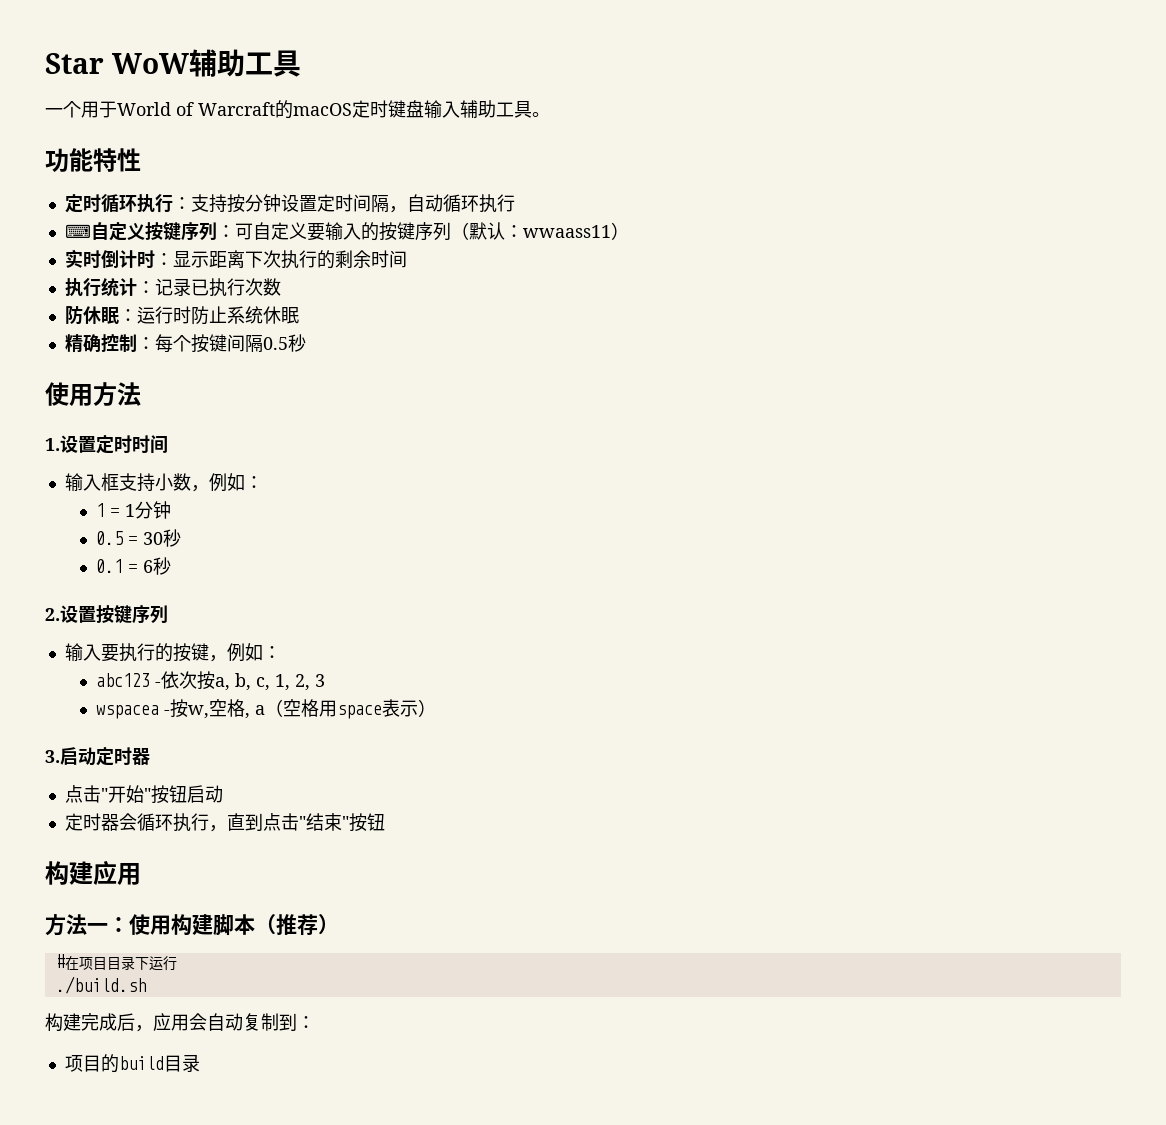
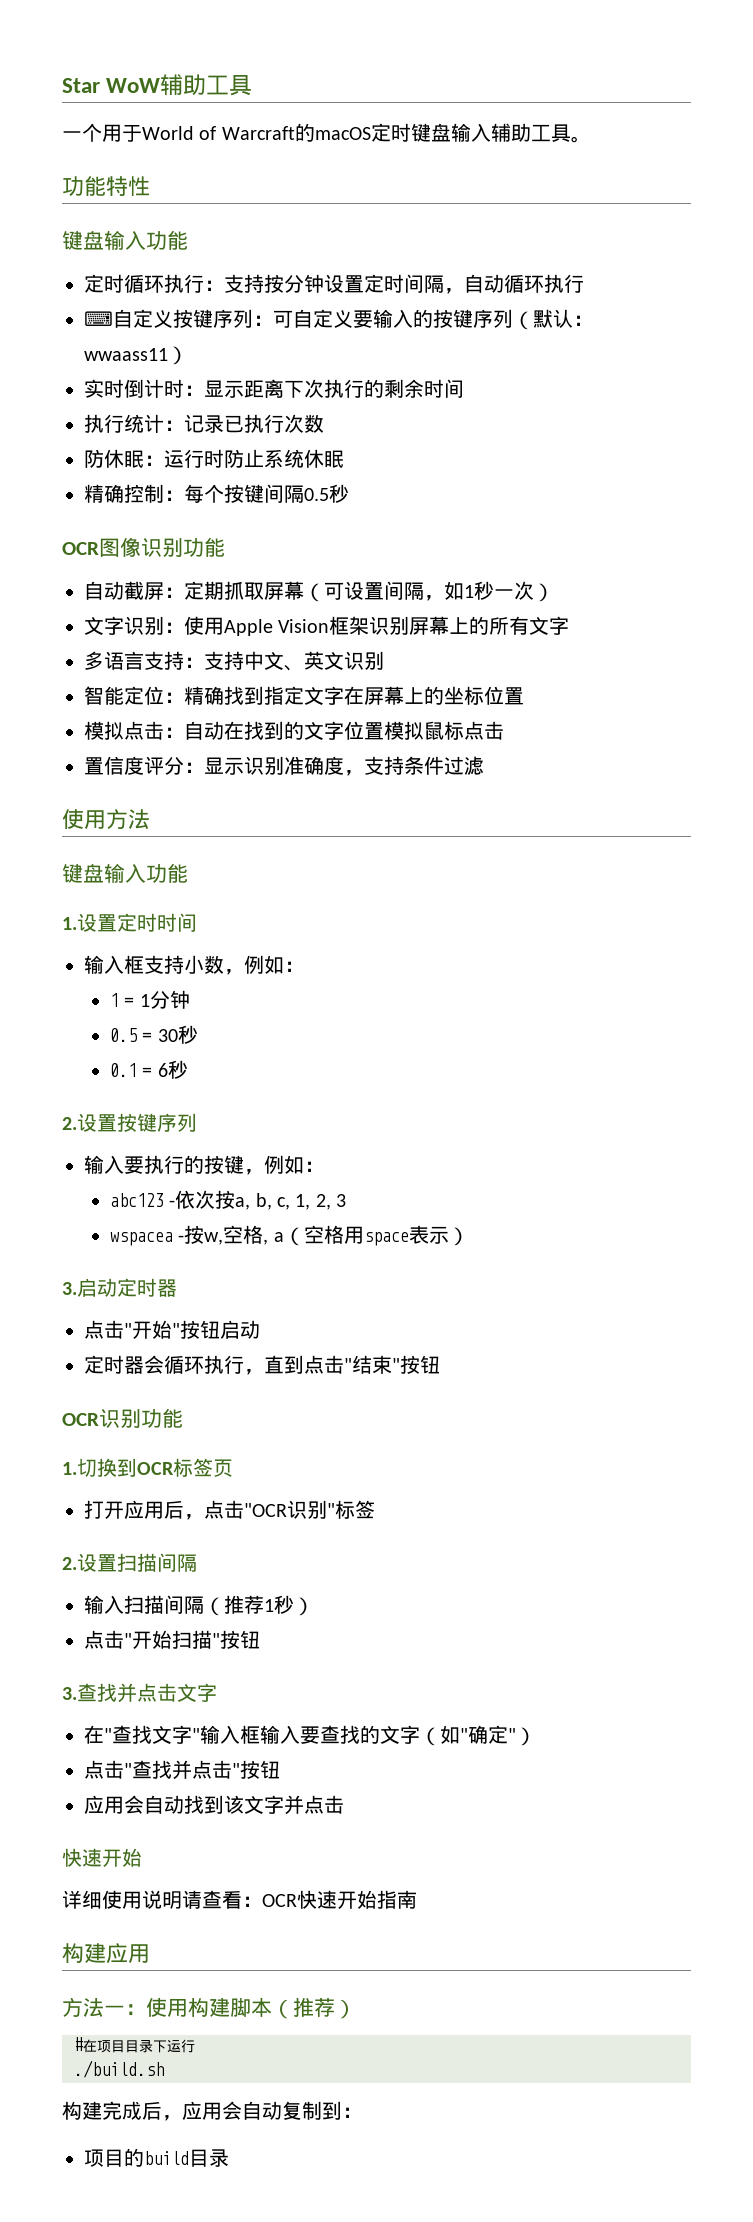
(141, 160) none -> [62,230,188,250] // 键盘输入功能
(306, 343) none -> [62,537,225,557] [84,581,554,602] [84,616,570,636] [84,651,384,671] [84,686,524,705] [84,721,504,740] [84,756,484,776] // OCR图像识别功能 // 自动截屏：定期抓取屏幕（可设置间隔，如1秒一次） // 文字识别：使用Apple Vision框架识别屏幕上的所有文字 // 多语言支持：支持中文、英文识别 // 智能定位：精确找到指定文字在屏幕上的坐标位置 // 模拟点击：自动在找到的文字位置模拟鼠标点击 // 置信度评分：显示识别准确度，支持条件过滤
(141, 394) none -> [62,863,188,883] // 键盘输入功能
(385, 822) none -> [62,1408,183,1428] [62,1458,233,1477] [84,1500,375,1520] [62,1553,197,1572] [84,1595,314,1616] [84,1630,260,1649] [62,1683,217,1703] [84,1725,536,1746] [84,1760,280,1780] [84,1795,344,1815] [62,1848,142,1867] [62,1890,417,1909] // OCR识别功能 // 1.切换到OCR标签页 // 打开应用后，点击"OCR识别"标签 // 2.设置扫描间隔 // 输入扫描间隔（推荐1秒） // 点击"开始扫描"按钮 // 3.查找并点击文字 // 在"查找文字"输入框输入要查找的文字（如"确定"） // 点击"查找并点击"按钮 // 应用会自动找到该文字并点击 // 快速开始 // 详细使用说明请查看：OCR快速开始指南

